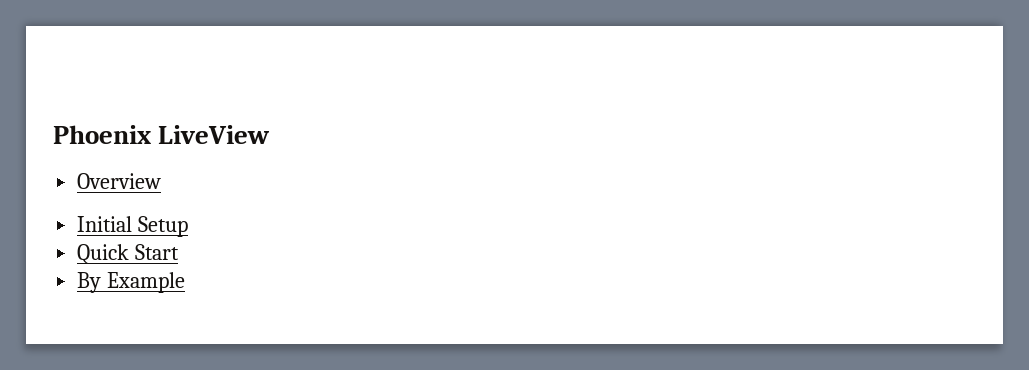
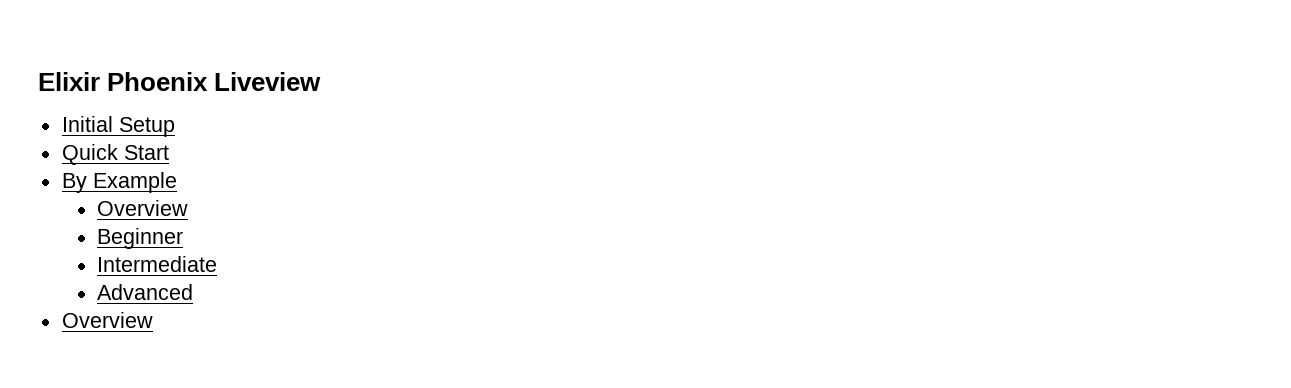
[53,125,271,144] [77,173,162,189] Phoenix LiveView // Overview -> [38,72,322,91] Elixir Phoenix Liveview
(186, 282) none -> [97,200,189,216] [97,228,184,249] [97,256,218,272] [97,284,194,300] [61,312,153,328] // Overview // Beginner // Intermediate // Advanced // Overview

